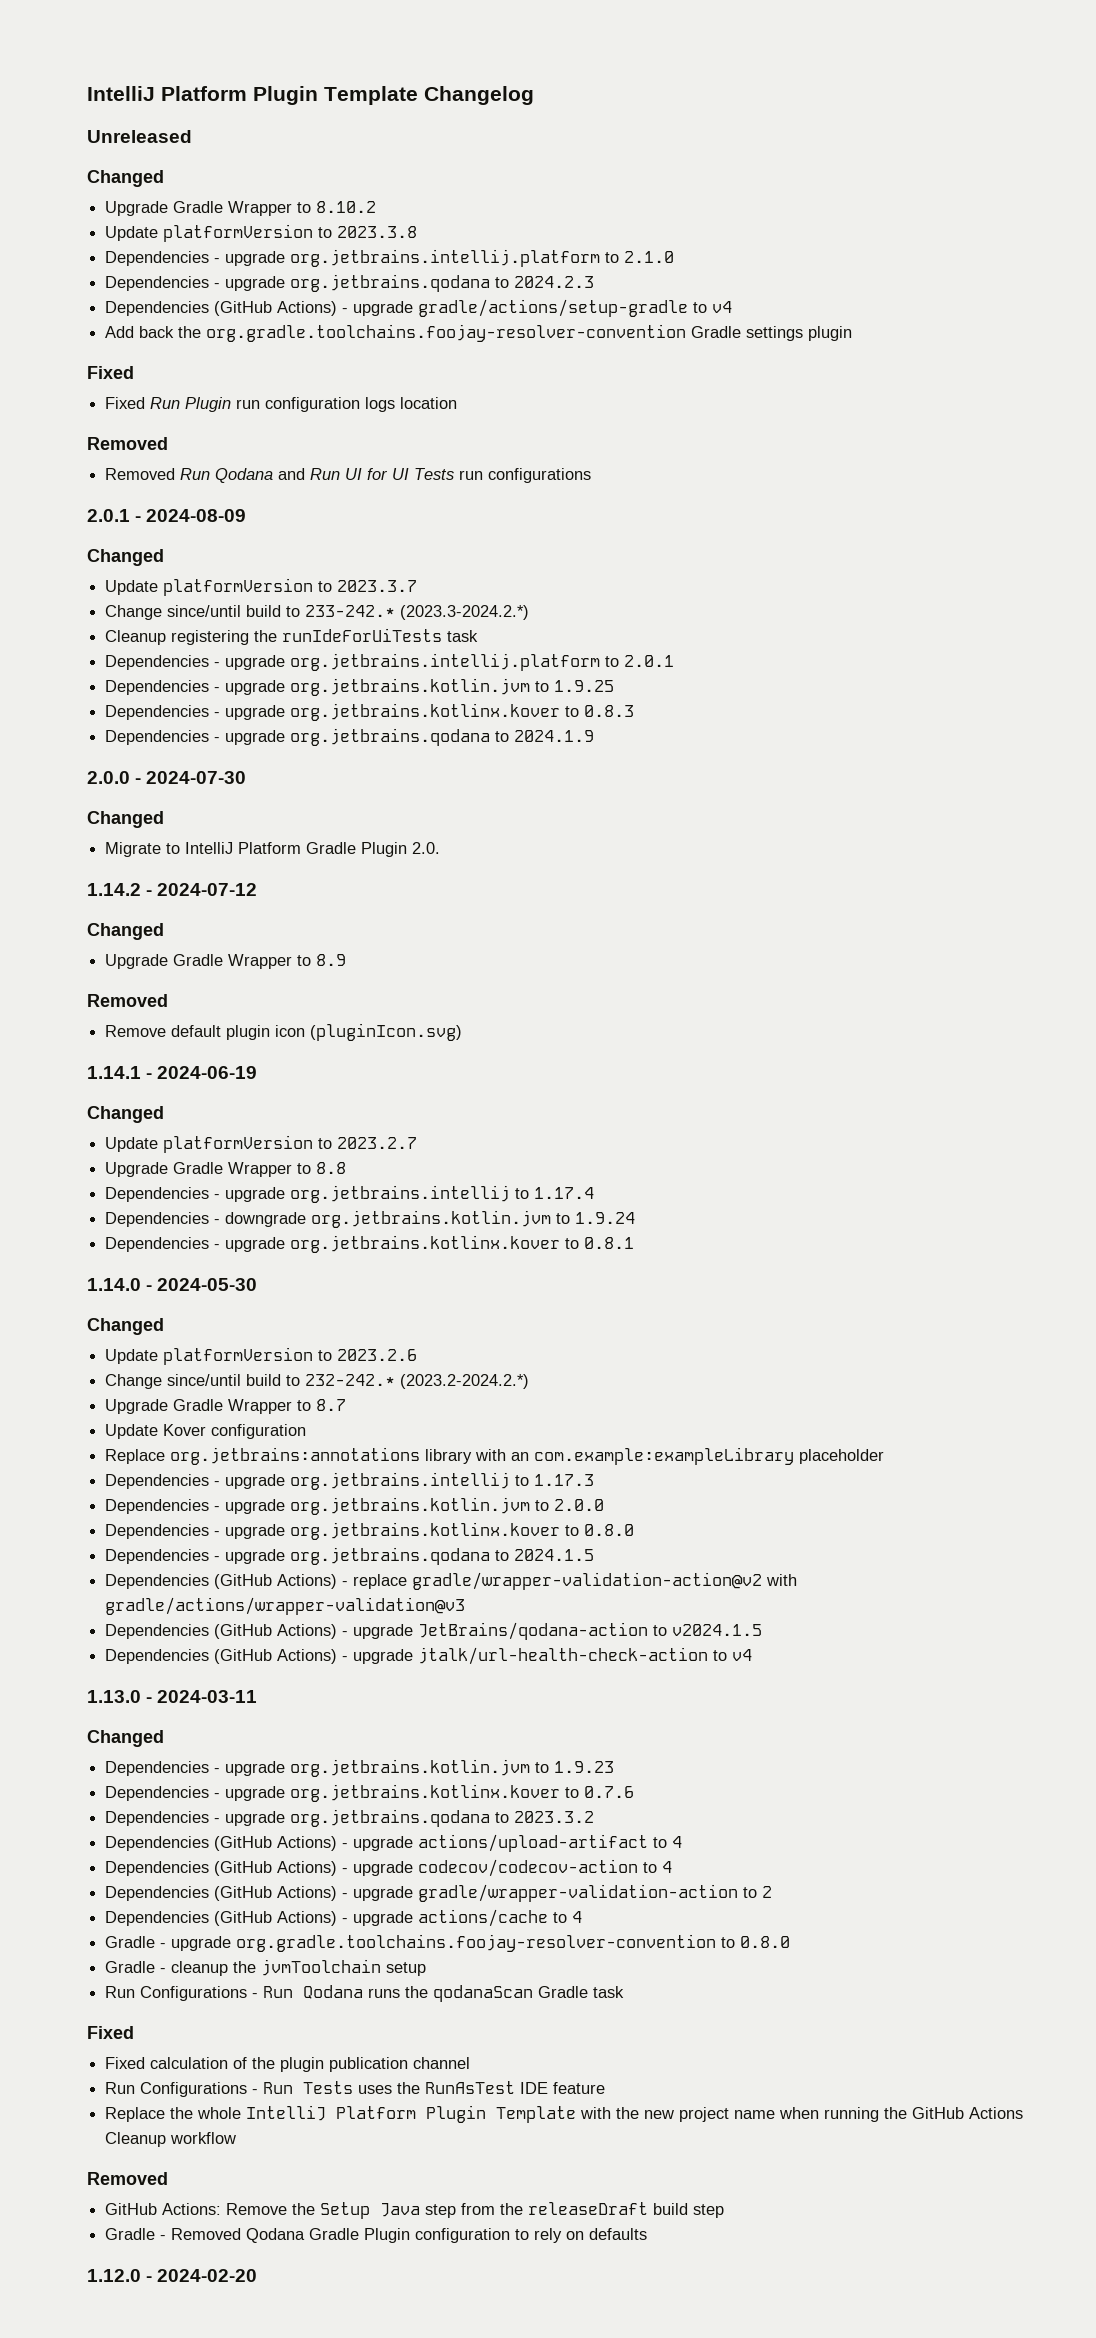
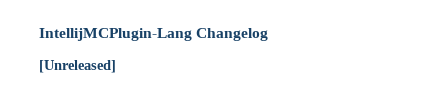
[87,86,534,105] [87,130,192,143] [87,170,164,187] [105,201,377,216] [105,224,418,242] [105,249,675,267] [105,274,595,292] [105,299,733,317] [105,324,853,342] [87,366,134,379] [105,397,458,412] [87,437,168,450] [105,468,592,483] [87,509,247,522] [87,549,164,566] [105,578,418,596] [105,605,530,620] [105,628,479,645] [105,653,675,671] [105,678,615,696] [105,703,635,721] [105,728,595,746] [87,771,247,784] [87,811,164,828] [105,842,441,857] [87,883,258,896] [87,923,164,940] [105,954,347,969] [87,994,168,1007] [105,1023,463,1041] [87,1066,258,1079] [87,1106,164,1123] [105,1135,418,1153] [105,1162,347,1177] [105,1185,595,1203] [105,1210,636,1228] [105,1235,635,1253] [87,1278,258,1291] [87,1318,164,1335] [105,1347,418,1365] [105,1374,530,1389] [105,1399,347,1414] [105,1424,307,1439] [105,1447,885,1465] [105,1472,595,1490] [105,1497,605,1515] [105,1522,635,1540] [105,1547,595,1565] [105,1572,798,1590] [105,1597,466,1615] [105,1622,763,1640] [105,1647,753,1665] [87,1690,258,1703] [87,1730,164,1747] [105,1759,615,1777] [105,1784,635,1802] [105,1809,595,1827] [105,1834,683,1852] [105,1859,673,1877] [105,1884,773,1902] [105,1909,583,1927] [105,1934,791,1952] [105,1959,427,1976] [105,1985,625,2002] [87,2026,134,2039] [105,2057,471,2072] [105,2081,606,2097] [105,2105,1024,2123] [105,2132,237,2147] [87,2172,168,2185] [105,2202,725,2219] [105,2228,648,2243] [87,2269,258,2282] IntelliJ Platform Plugin Template Changelog // Unreleased // Changed // Upgrade Gradle Wrapper to 8.10.2 // Update platformVersion to 2023.3.8 // Dependencies - upgrade org.jetbrains.intellij.platform to 2.1.0 // Dependencies - upgrade org.jetbrains.qodana to 2024.2.3 // Dependencies (GitHub Actions) - upgrade gradle/actions/setup-gradle to v4 // Add back the org.gradle.toolchains.foojay-resolver-convention Gradle settings plugin // Fixed // Fixed Run Plugin run configuration logs location // Removed // Removed Run Qodana and Run UI for UI Tests run configurations // 2.0.1 - 2024-08-09 // Changed // Update platformVersion to 2023.3.7 // Change since/until build to 233-242.* (2023.3-2024.2.*) // Cleanup registering the runIdeForUiTests task // Dependencies - upgrade org.jetbrains.intellij.platform to 2.0.1 // Dependencies - upgrade org.jetbrains.kotlin.jvm to 1.9.25 // Dependencies - upgrade org.jetbrains.kotlinx.kover to 0.8.3 // Dependencies - upgrade org.jetbrains.qodana to 2024.1.9 // 2.0.0 - 2024-07-30 // Changed // Migrate to IntelliJ Platform Gradle Plugin 2.0. // 1.14.2 - 2024-07-12 // Changed // Upgrade Gradle Wrapper to 8.9 // Removed // Remove default plugin icon (pluginIcon.svg) // 1.14.1 - 2024-06-19 // Changed // Update platformVersion to 2023.2.7 // Upgrade Gradle Wrapper to 8.8 // Dependencies - upgrade org.jetbrains.intellij to 1.17.4 // Dependencies - downgrade org.jetbrains.kotlin.jvm to 1.9.24 // Dependencies - upgrade org.jetbrains.kotlinx.kover to 0.8.1 // 1.14.0 - 2024-05-30 // Changed // Update platformVersion to 2023.2.6 // Change since/until build to 232-242.* (2023.2-2024.2.*) // Upgrade Gradle Wrapper to 8.7 // Update Kover configuration // Replace org.jetbrains:annotations library with an com.example:exampleLibrary placeholder // Dependencies - upgrade org.jetbrains.intellij to 1.17.3 // Dependencies - upgrade org.jetbrains.kotlin.jvm to 2.0.0 // Dependencies - upgrade org.jetbrains.kotlinx.kover to 0.8.0 // Dependencies - upgrade org.jetbrains.qodana to 2024.1.5 // Dependencies (GitHub Actions) - replace gradle/wrapper-validation-action@v2 with gradle/actions/wrapper-validation@v3 // Dependencies (GitHub Actions) - upgrade JetBrains/qodana-action to v2024.1.5 // Dependencies (GitHub Actions) - upgrade jtalk/url-health-check-action to v4 // 1.13.0 - 2024-03-11 // Changed // Dependencies - upgrade org.jetbrains.kotlin.jvm to 1.9.23 // Dependencies - upgrade org.jetbrains.kotlinx.kover to 0.7.6 // Dependencies - upgrade org.jetbrains.qodana to 2023.3.2 // Dependencies (GitHub Actions) - upgrade actions/upload-artifact to 4 // Dependencies (GitHub Actions) - upgrade codecov/codecov-action to 4 // Dependencies (GitHub Actions) - upgrade gradle/wrapper-validation-action to 2 // Dependencies (GitHub Actions) - upgrade actions/cache to 4 // Gradle - upgrade org.gradle.toolchains.foojay-resolver-convention to 0.8.0 // Gradle - cleanup the jvmToolchain setup // Run Configurations - Run Qodana runs the qodanaScan Gradle task // Fixed // Fixed calculation of the plugin publication channel // Run Configurations - Run Tests uses the RunAsTest IDE feature // Replace the whole IntelliJ Platform Plugin Template with the new project name when running the GitHub Actions Cleanup workflow // Removed // GitHub Actions: Remove the Setup Java step from the releaseDraft build step // Gradle - Removed Qodana Gradle Plugin configuration to rely on defaults // 1.12.0 - 2024-02-20 -> [39,28,269,41] [39,60,116,73] IntellijMCPlugin-Lang Changelog // [Unreleased]

